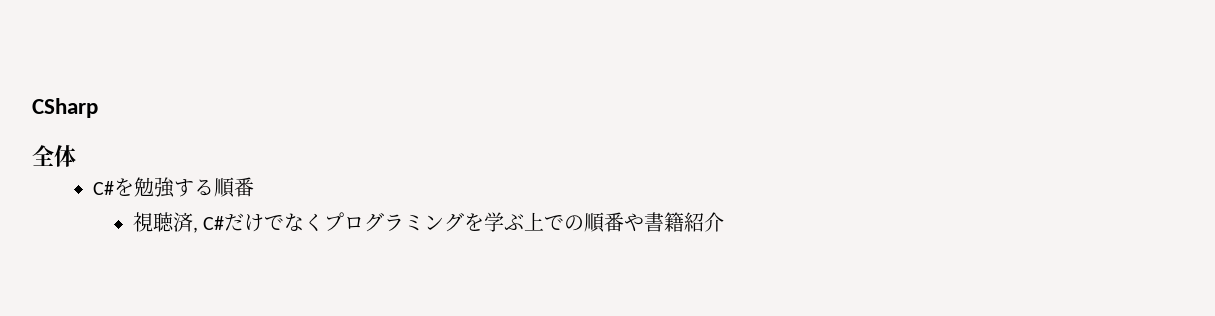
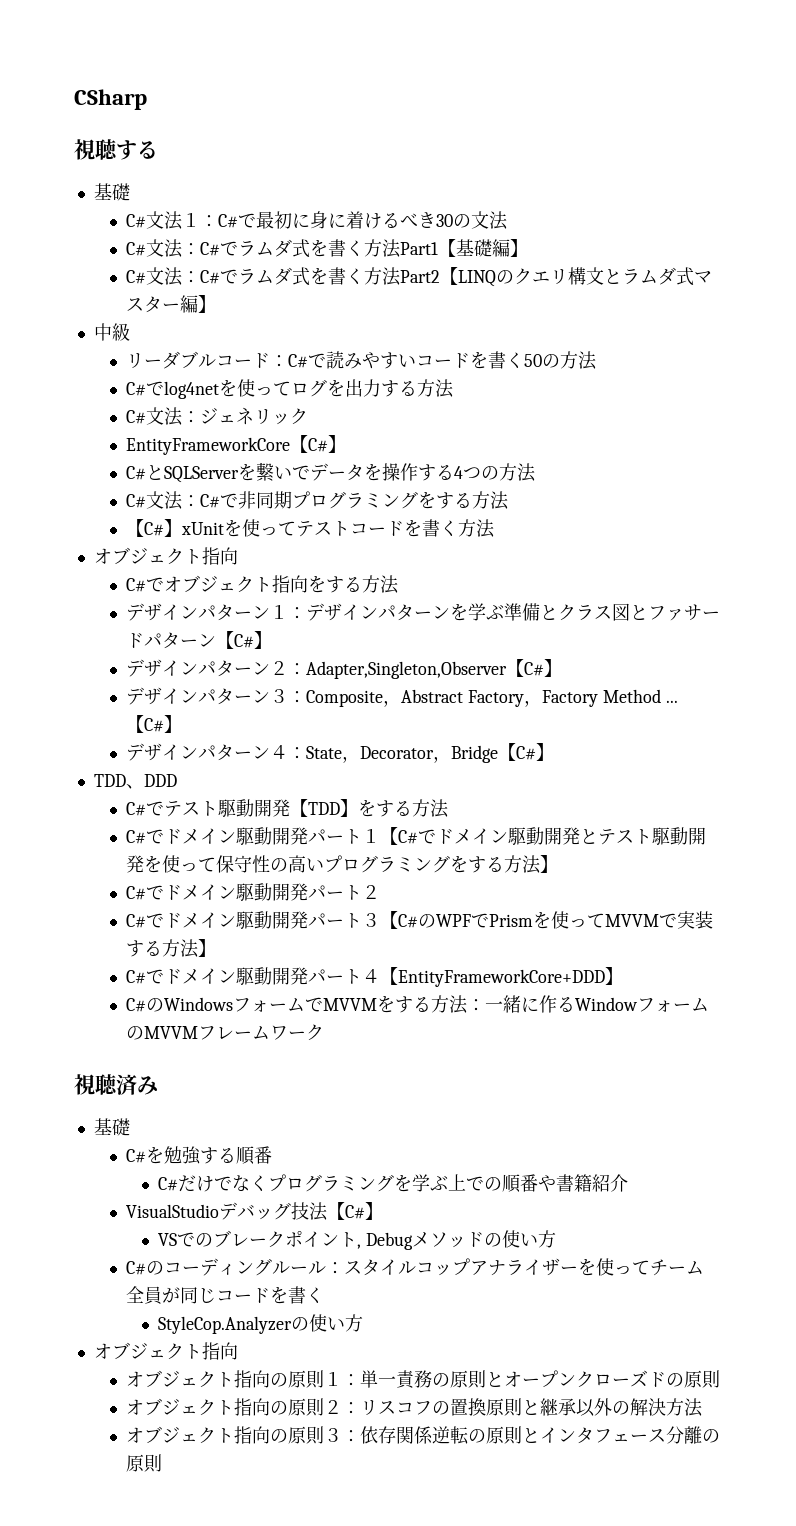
[32,145,76,167] 全体 -> [74,139,158,160] [93,183,130,201] [126,211,509,230] [126,239,529,258] [126,267,713,287] [126,295,217,313] [93,323,130,341] [126,351,598,370] [126,379,455,399] [126,407,309,426] [126,435,347,455] [126,462,537,483] [126,491,510,510] [126,519,496,538] [93,547,238,565] [126,575,400,594] [126,603,721,621] [126,631,273,649] [126,659,563,679] [126,687,678,707] [126,715,183,733] [126,743,555,763] [93,774,177,789] [126,799,450,818] [126,827,707,845] [126,855,559,874] [126,883,381,901] [126,911,714,929] [126,939,217,958] [126,967,624,987] [126,995,710,1014] [126,1024,325,1041] [74,1074,158,1095] [93,1118,130,1136] 視聴する // 基礎 // C#文法１：C#で最初に身に着けるべき30の文法 // C#文法：C#でラムダ式を書く方法Part1【基礎編】 // C#文法：C#でラムダ式を書く方法Part2【LINQのクエリ構文とラムダ式マスター編】 // 中級 // リーダブルコード：C#で読みやすいコードを書く50の方法 // C#でlog4netを使ってログを出力する方法 // C#文法：ジェネリック // EntityFrameworkCore【C#】 // C#とSQLServerを繋いでデータを操作する4つの方法 // C#文法：C#で非同期プログラミングをする方法 // 【C#】xUnitを使ってテストコードを書く方法 // オブジェクト指向 // C#でオブジェクト指向をする方法 // デザインパターン１：デザインパターンを学ぶ準備とクラス図とファサードパターン【C#】 // デザインパターン２：Adapter,Singleton,Observer【C#】 // デザインパターン３：Composite，Abstract Factory，Factory Method ...【C#】 // デザインパターン４：State，Decorator，Bridge【C#】 // TDD、DDD // C#でテスト駆動開発【TDD】をする方法 // C#でドメイン駆動開発パート１【C#でドメイン駆動開発とテスト駆動開発を使って保守性の高いプログラミングをする方法】 // C#でドメイン駆動開発パート２ // C#でドメイン駆動開発パート３【C#のWPFでPrismを使ってMVVMで実装する方法】 // C#でドメイン駆動開発パート４【EntityFrameworkCore+DDD】 // C#のWindowsフォームでMVVMをする方法：一緒に作るWindowフォームのMVVMフレームワーク // 視聴済み // 基礎
[132,212,198,233] 視聴済, -> (273, 1155) none
(725, 222) none -> [126,1202,384,1221] [158,1230,557,1250] [126,1258,705,1276] [126,1286,325,1304] [158,1314,364,1334] [93,1342,238,1360] [126,1370,721,1389] [126,1398,704,1417] [126,1426,721,1445] [126,1454,163,1473] // VisualStudioデバッグ技法【C#】 // VSでのブレークポイント, Debugメソッドの使い方 // C#のコーディングルール：スタイルコップアナライザーを使ってチーム全員が同じコードを書く // StyleCop.Analyzerの使い方 // オブジェクト指向 // オブジェクト指向の原則１：単一責務の原則とオープンクローズドの原則 // オブジェクト指向の原則２：リスコフの置換原則と継承以外の解決方法 // オブジェクト指向の原則３：依存関係逆転の原則とインタフェース分離の原則

